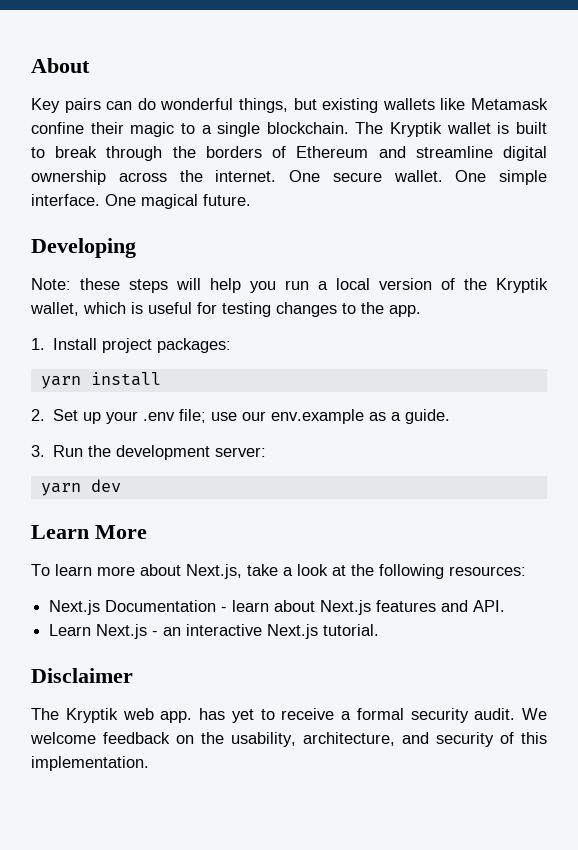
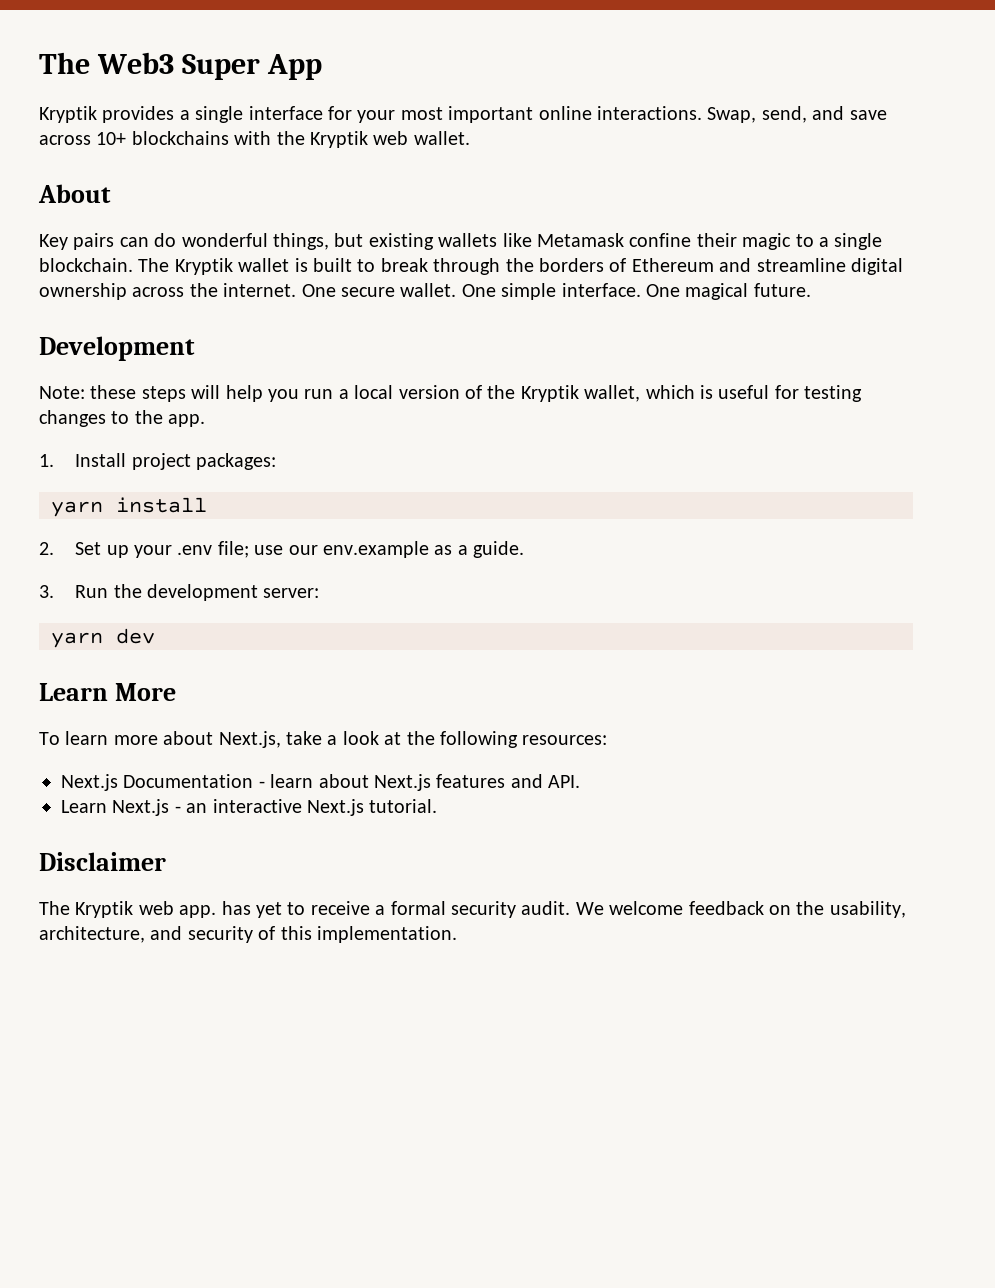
(31, 65) none -> [39,52,323,80] [39,106,887,123] [39,131,470,148] The Web3 Super App // Kryptik provides a single interface for your most important online interactions. Swap, send, and save across 10+ blockchains with the Kryptik web wallet. //
[31,238,136,258] Developing -> [39,336,195,361] Development

